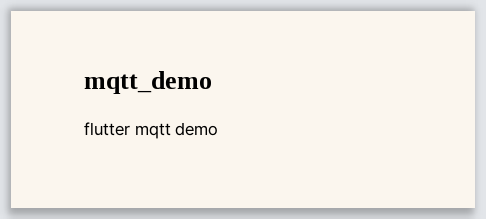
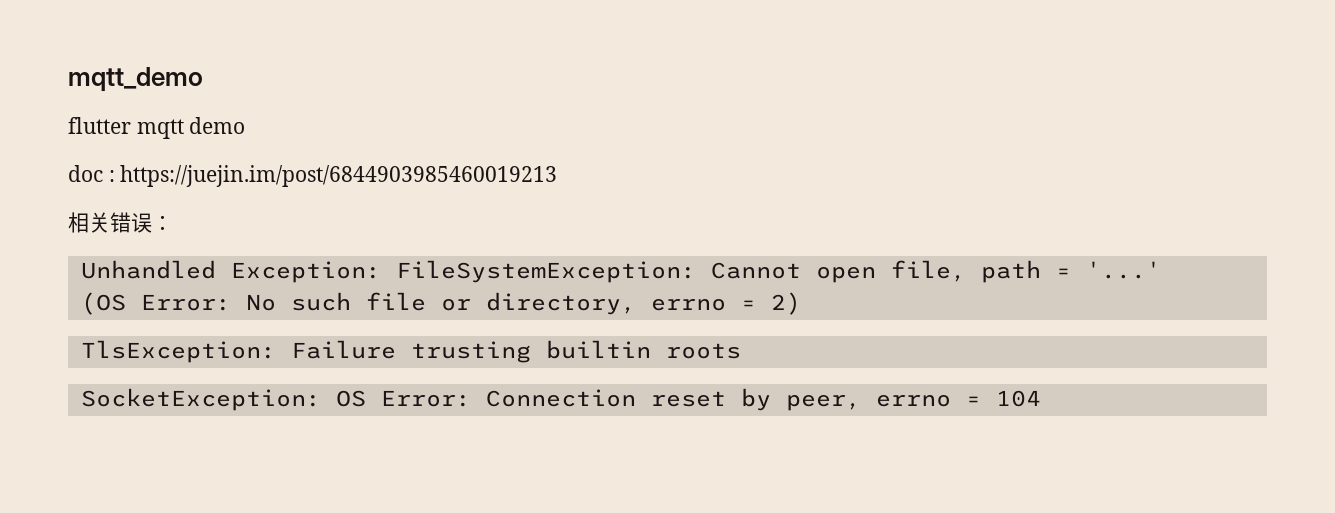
(219, 129) none -> [68,165,558,187] [68,212,173,233] [80,260,1161,283] [80,292,801,315] [80,340,741,363] [80,388,1041,411] // doc : https://juejin.im/post/6844903985460019213 // 相关错误： // Unhandled Exception: FileSystemException: Cannot open file, path = '...' // (OS Error: No such file or directory, errno = 2) // TlsException: Failure trusting builtin roots // SocketException: OS Error: Connection reset by peer, errno = 104

